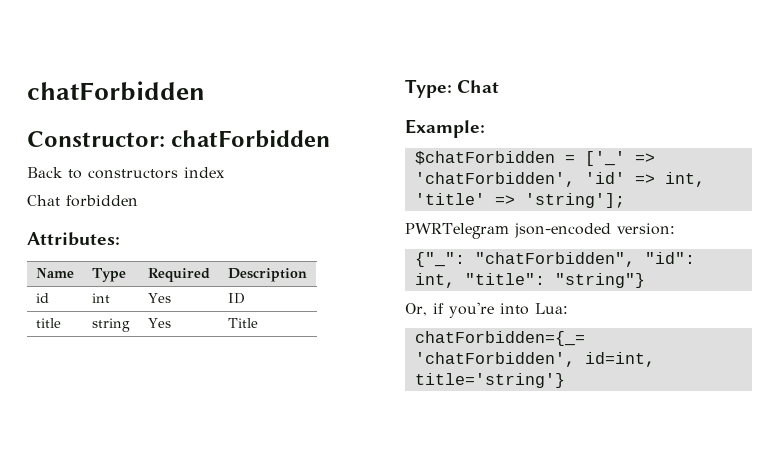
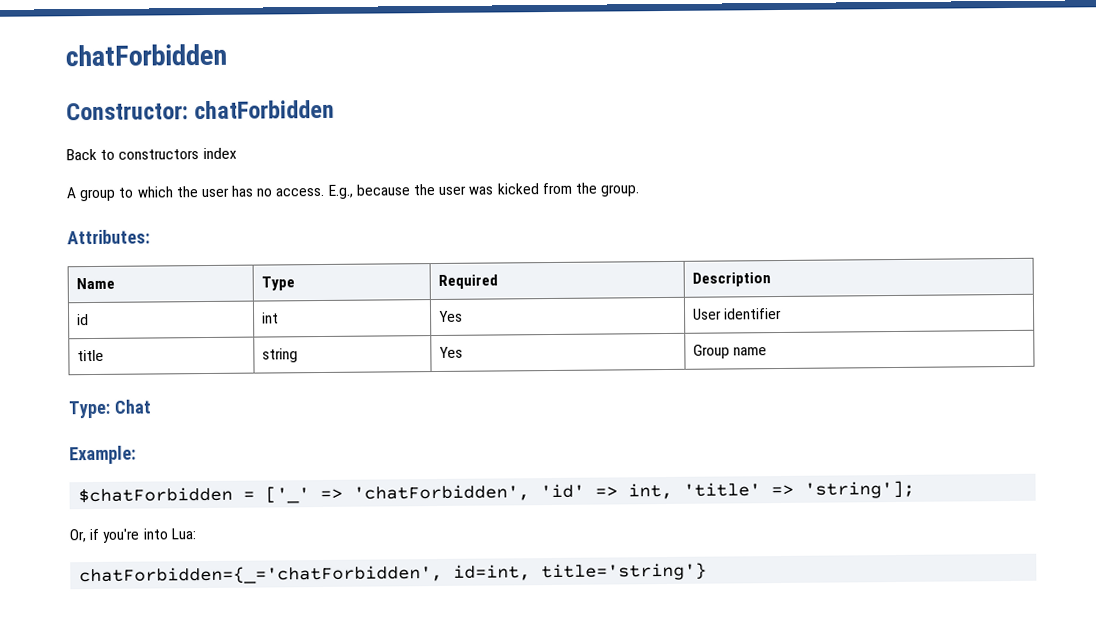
[27,195,138,207] Chat forbidden -> [66,182,641,202] A group to which the user has no access. E.g., because the user was kicked from the group.
[227,293,245,304] ID -> [692,307,783,320] User identifier
[227,318,258,328] Title -> [693,344,768,359] Group name
[405,223,675,239] [414,252,695,267] [414,273,645,288] // PWRTelegram json-encoded version: // {"_": "chatForbidden", "id": int, "title": "string"} -> (916, 489) none

